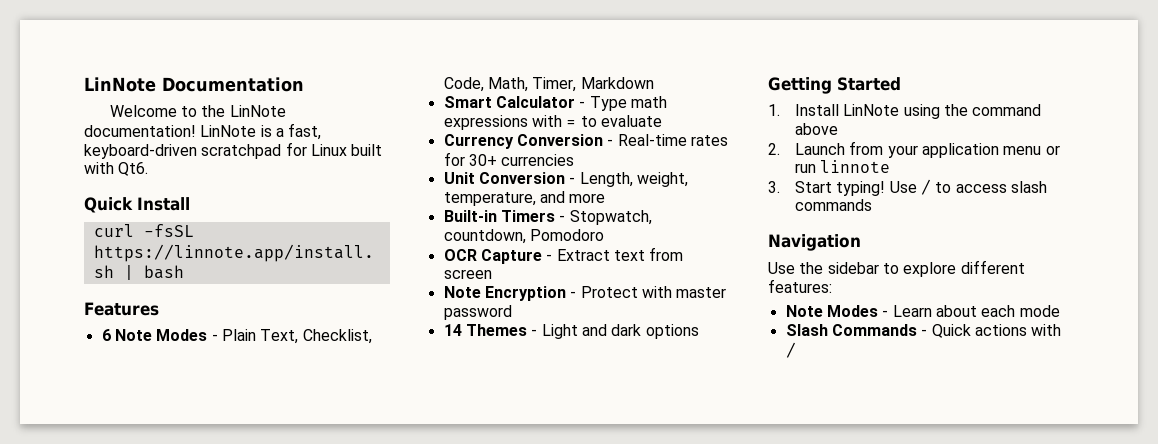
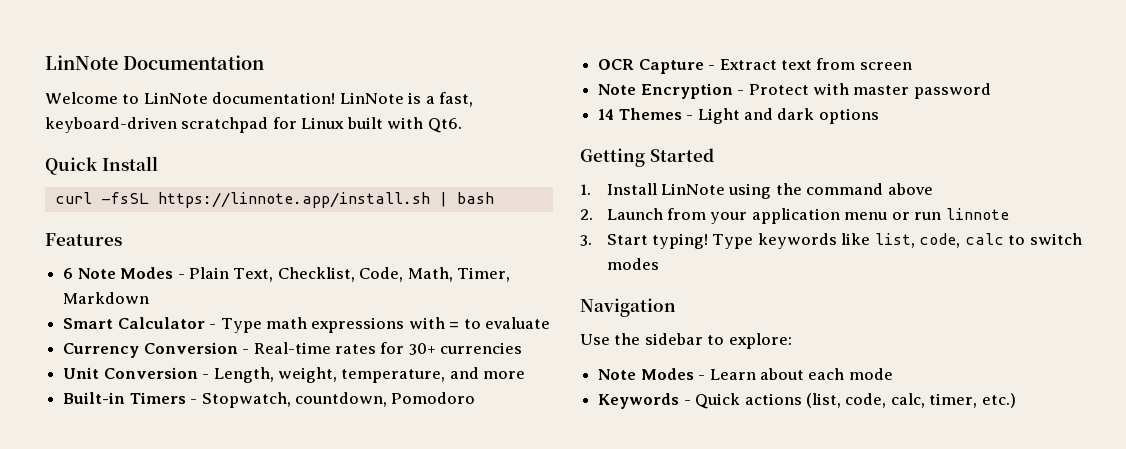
[201,105,226,117] the -> (140, 99) none
[889,179,1047,195] [794,199,872,211] Use / to access slash commands -> [712,233,1082,249] [606,258,659,270] Type keywords like list, code, calc to switch modes
[903,260,1025,277] [768,279,832,293] explore different features: -> [728,333,792,349] explore:
[785,324,917,336] Slash Commands -> [598,393,680,409] Keywords
[1031,324,1062,336] [785,342,796,358] with / -> [805,393,1016,408] (list, code, calc, timer, etc.)

